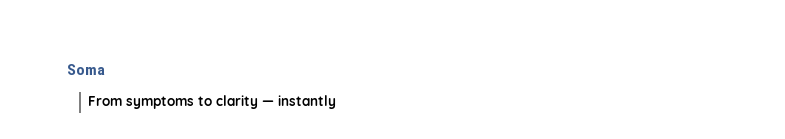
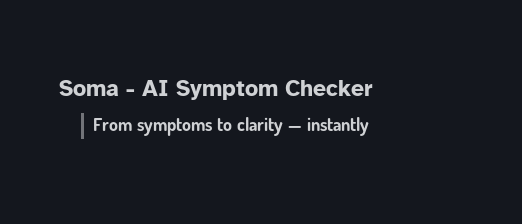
(105, 69) none -> [126,80,373,100] - AI Symptom Checker

